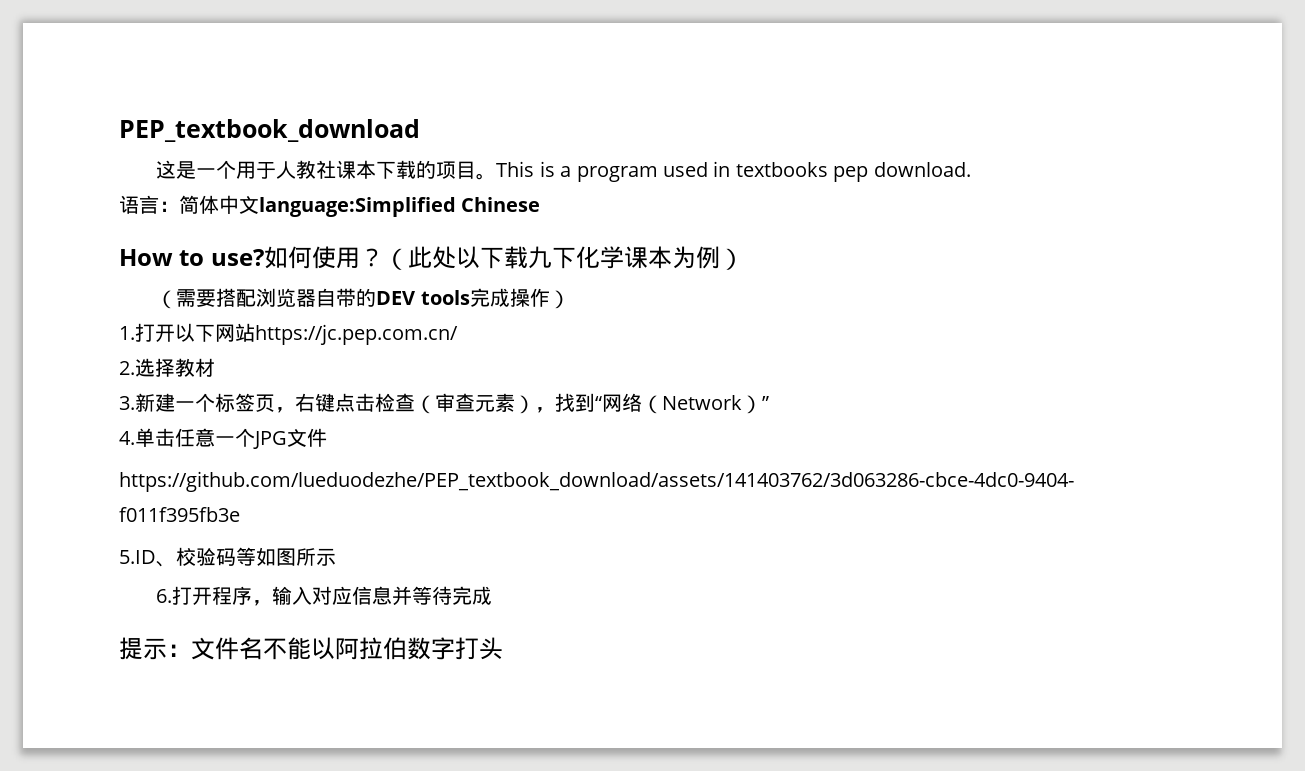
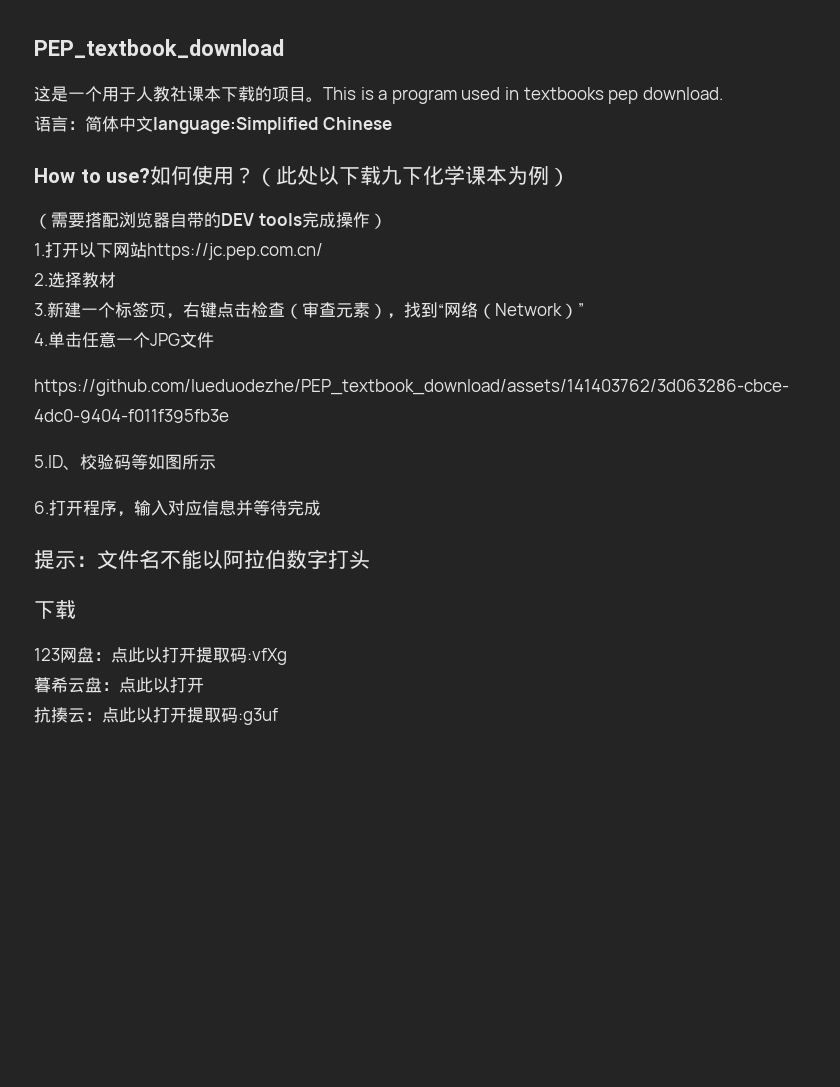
(503, 648) none -> [34,600,76,620] [34,647,287,665] [34,677,204,693] [34,707,278,725] // 下载 // 123网盘：点此以打开提取码:vfXg // 暮希云盘：点此以打开 // 抗揍云：点此以打开提取码:g3uf

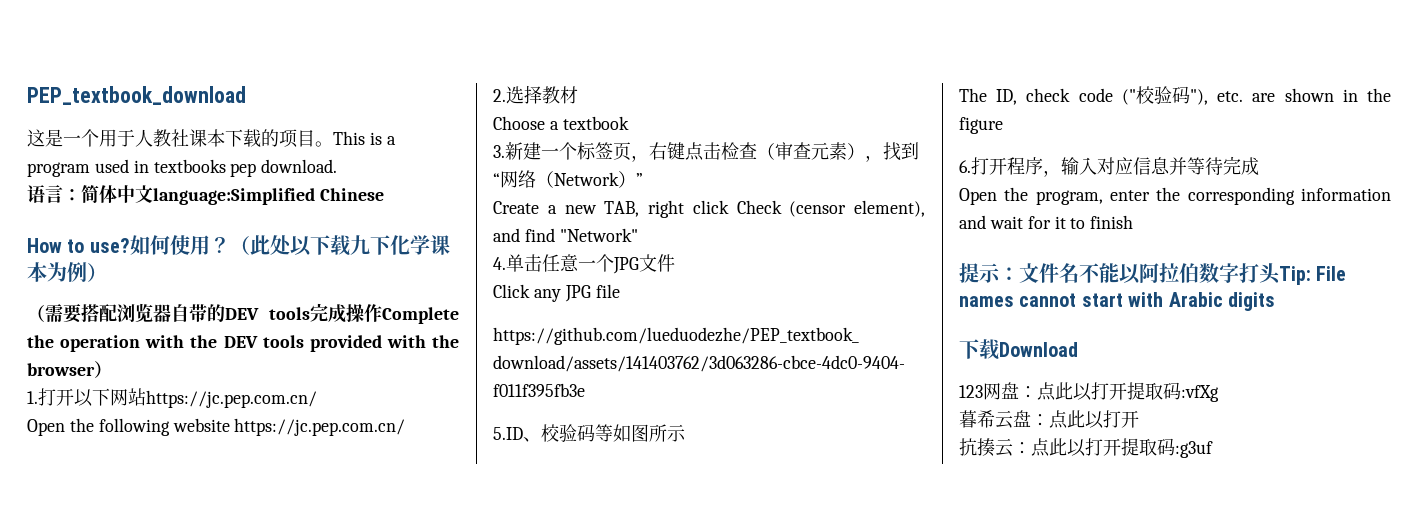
(370, 220) none -> [382,307,459,324] [27,335,459,352] [27,363,95,376] Complete the operation with the DEV tools provided with the browser
(323, 251) none -> [27,418,406,436] // Open the following website https://jc.pep.com.cn/
(116, 280) none -> [493,116,629,130] // Choose a textbook
(584, 309) none -> [493,200,925,218] [493,228,638,242] // Create a new TAB, right click Check (censor element), and find "Network"
(214, 340) none -> [493,284,620,302] // Click any JPG file
(216, 462) none -> [959,86,1391,105] [959,117,1003,134] // The ID, check code ("校验码"), etc. are shown in the figure
(321, 508) none -> [959,187,1391,205] [959,215,1134,229] // Open the program, enter the corresponding information and wait for it to finish
[34,600,76,620] // 下载 -> [1279,266,1347,285] [959,292,1275,311] [959,339,1078,360] Tip: File names cannot start with Arabic digits // 下载Download

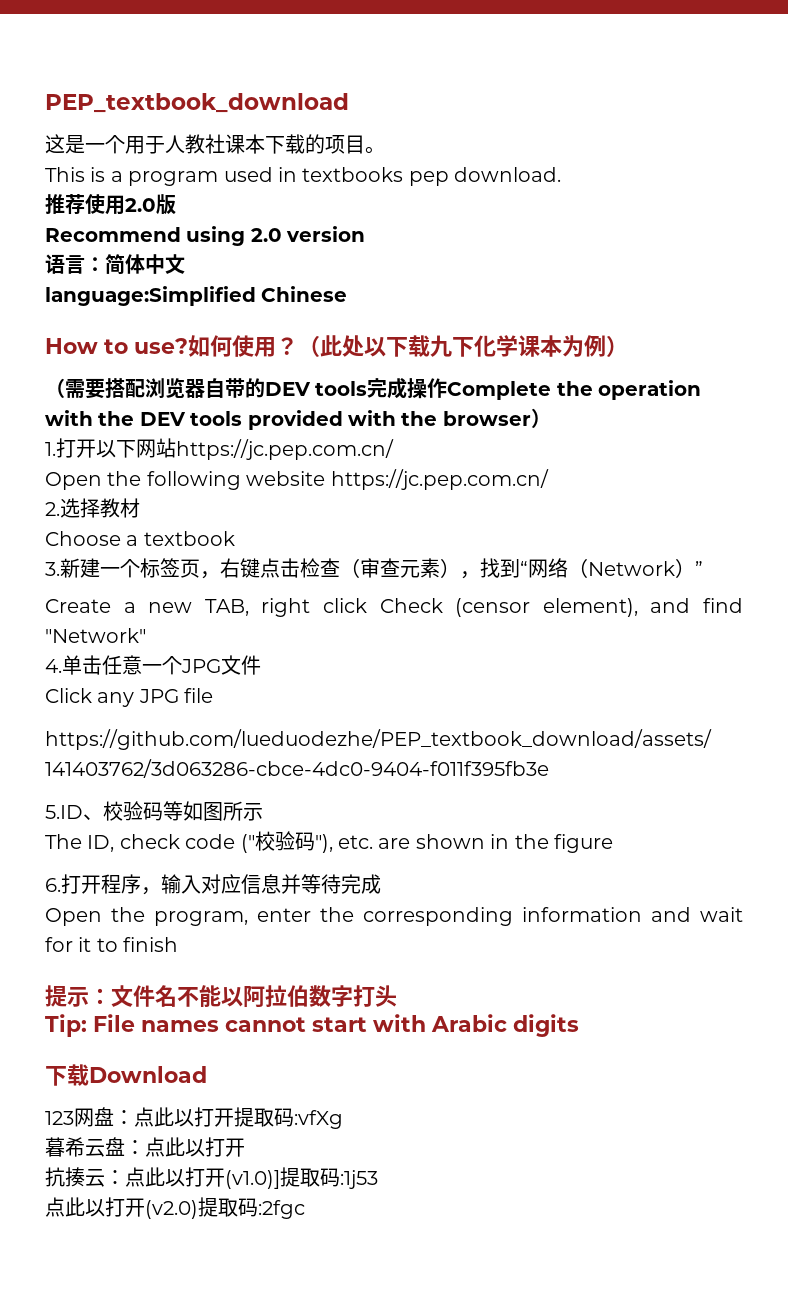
(333, 144) none -> (385, 150) //
(338, 166) none -> [45,194,176,215] [45,226,366,246] // 推荐使用2.0版 // Recommend using 2.0 version
(153, 194) none -> (185, 264) //
(1281, 273) none -> (397, 996) //
[1121,438,1213,458] 提取码:g3uf -> [225,1167,378,1189] [45,1197,305,1219] (v1.0)]提取码:1j53 // 点此以打开(v2.0)提取码:2fgc

